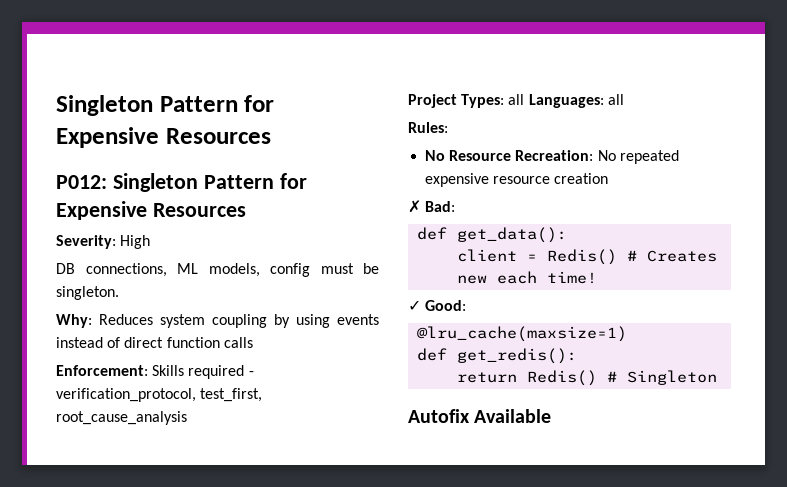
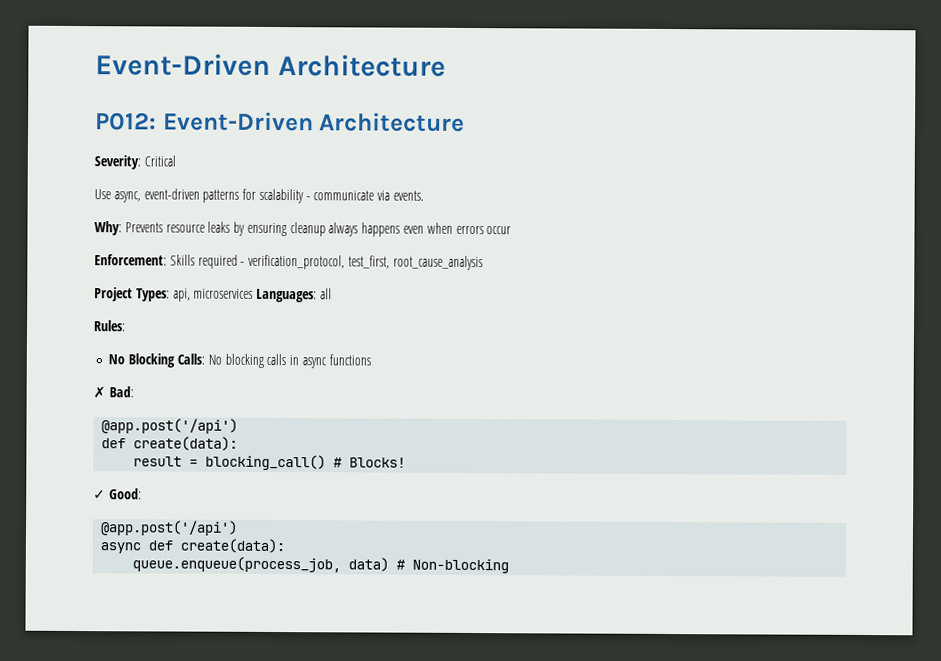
[56,95,275,116] [56,127,271,148] [56,173,307,192] [56,201,246,220] [56,235,151,249] [56,263,379,277] [56,286,119,300] [56,314,379,328] [56,337,253,348] Singleton Pattern for Expensive Resources // P012: Singleton Pattern for Expensive Resources // Severity: High // DB connections, ML models, config must be singleton. // Why: Reduces system coupling by using events instead of direct function calls -> [95,53,446,77] [95,111,466,132] [94,155,176,170] [94,188,425,204] [94,221,512,237] Event-Driven Architecture // P012: Event-Driven Architecture // Severity: Critical // Use async, event-driven patterns for scalability - communicate via events. // Why: Prevents resource leaks by ensuring cleanup always happens even when errors occur
[508,94,525,105] all -> [172,288,254,302] api, microservices
[449,150,679,164] [425,173,609,187] Resource Recreation: No repeated expensive resource creation -> [128,353,371,369] Blocking Calls: No blocking calls in async functions
[417,227,568,243] [457,249,718,265] [457,271,598,284] [408,300,467,311] [417,326,628,342] [417,348,578,364] [457,370,718,386] [408,409,552,423] // def get_data(): // client = Redis() # Creates new each time! // ✓ Good: // @lru_cache(maxsize=1) // def get_redis(): // return Redis() # Singleton // Autofix Available -> [101,418,239,434] [101,436,239,451] [133,454,407,471] [93,488,142,500] [100,520,239,536] [100,538,286,554] [132,556,510,574] // @app.post('/api') // def create(data): // result = blocking_call() # Blocks! // ✓ Good: // @app.post('/api') // async def create(data): // queue.enqueue(process_job, data) # Non-blocking

